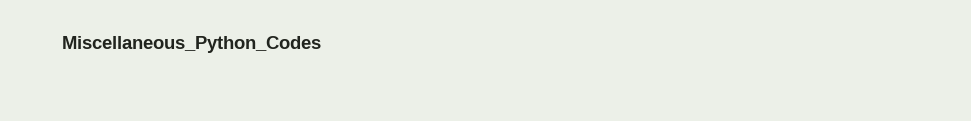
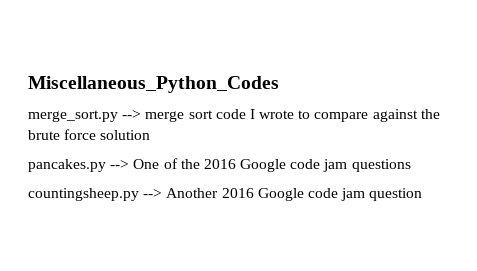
(321, 44) none -> [28,109,440,122] [28,129,151,140] [28,158,411,172] [28,188,423,201] // merge_sort.py --> merge sort code I wrote to compare against the brute force solution // pancakes.py --> One of the 2016 Google code jam questions // countingsheep.py --> Another 2016 Google code jam question

